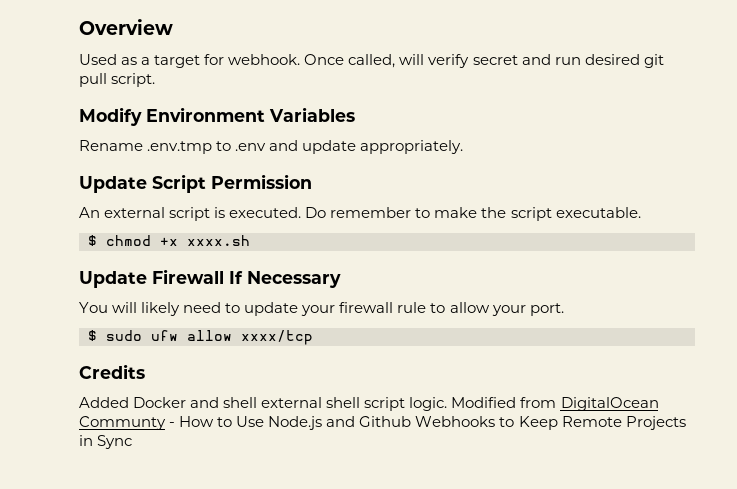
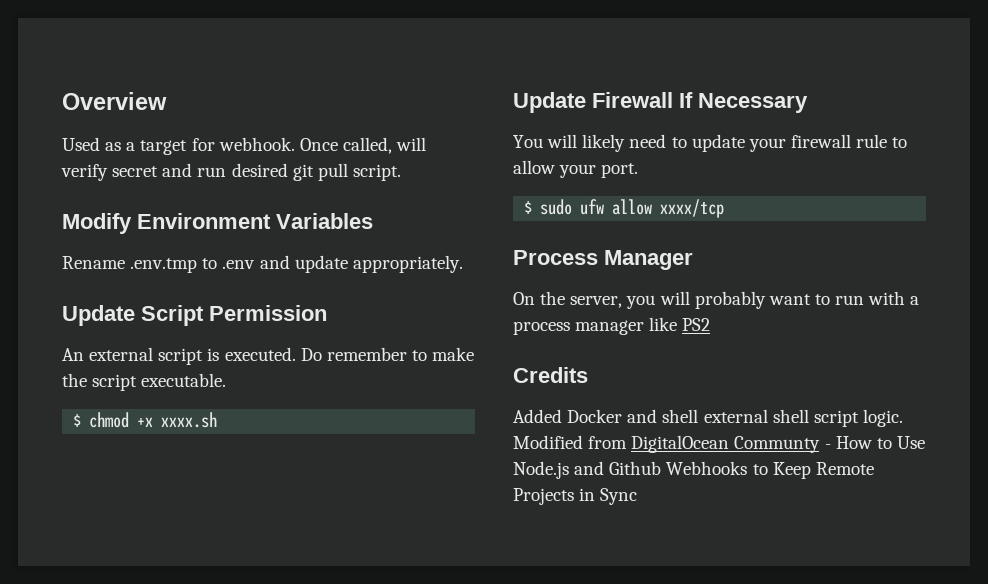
(313, 337) none -> [513,250,693,270] [513,291,920,309] [513,317,711,335] // Process Manager // On the server, you will probably want to run with a process manager like PS2

